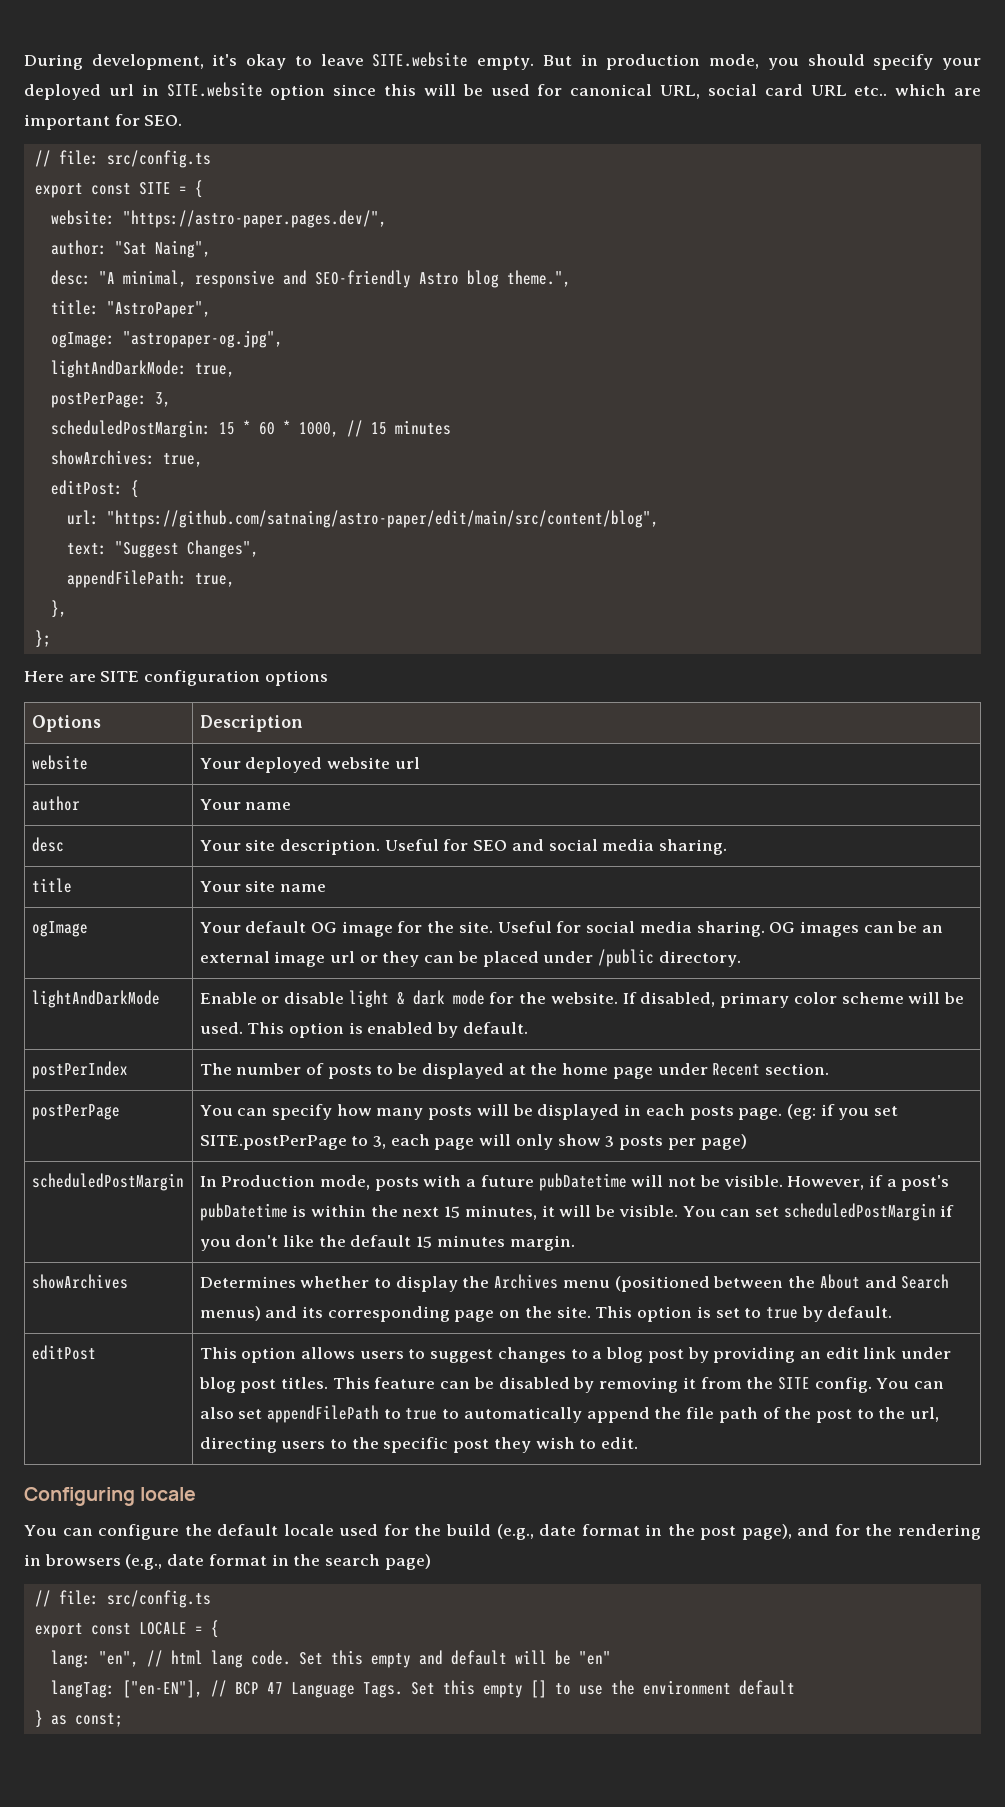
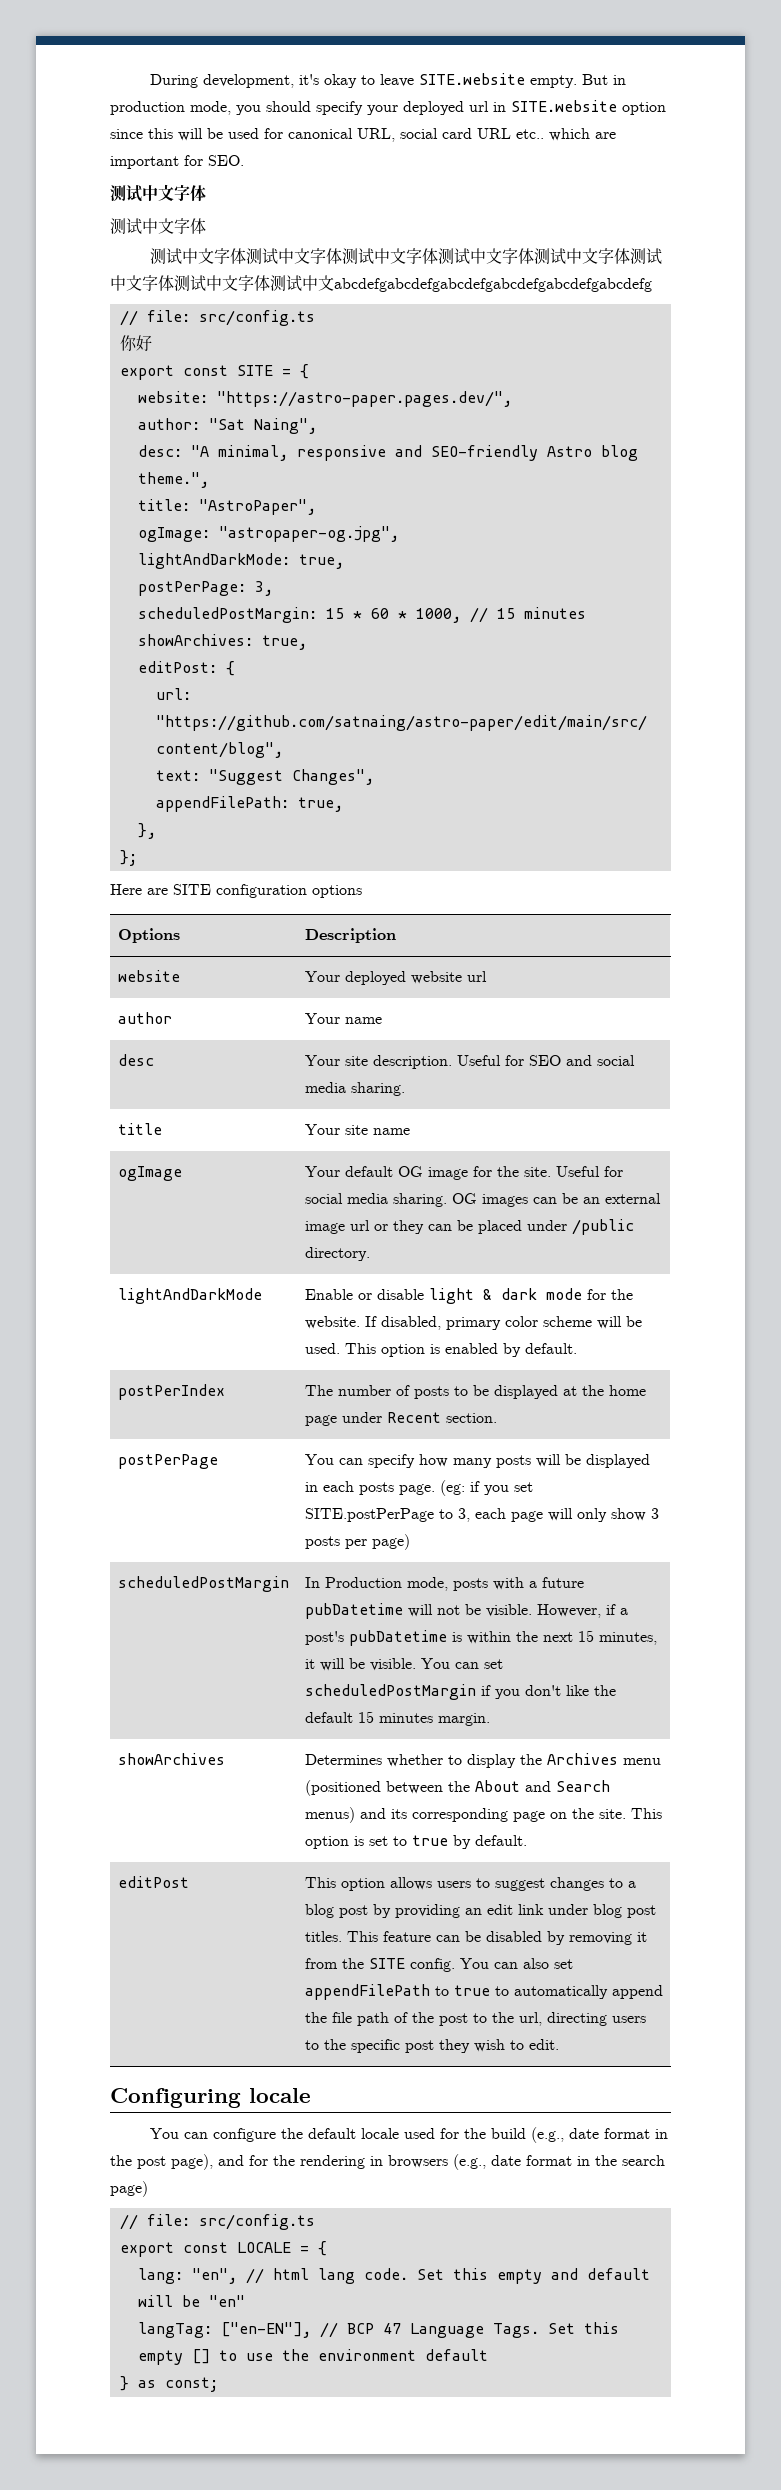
[34,150,211,168] // // file: src/config.ts -> [110,184,206,202] [110,218,206,234] [150,248,663,264] [110,275,652,292] [119,310,315,326] [119,335,152,351] // 测试中文字体 // 测试中文字体 // 测试中文字体测试中文字体测试中文字体测试中文字体测试中文字体测试中文字体测试中文字体测试中文abcdefgabcdefgabcdefgabcdefgabcdefgabcdefg // // file: src/config.ts // 你好

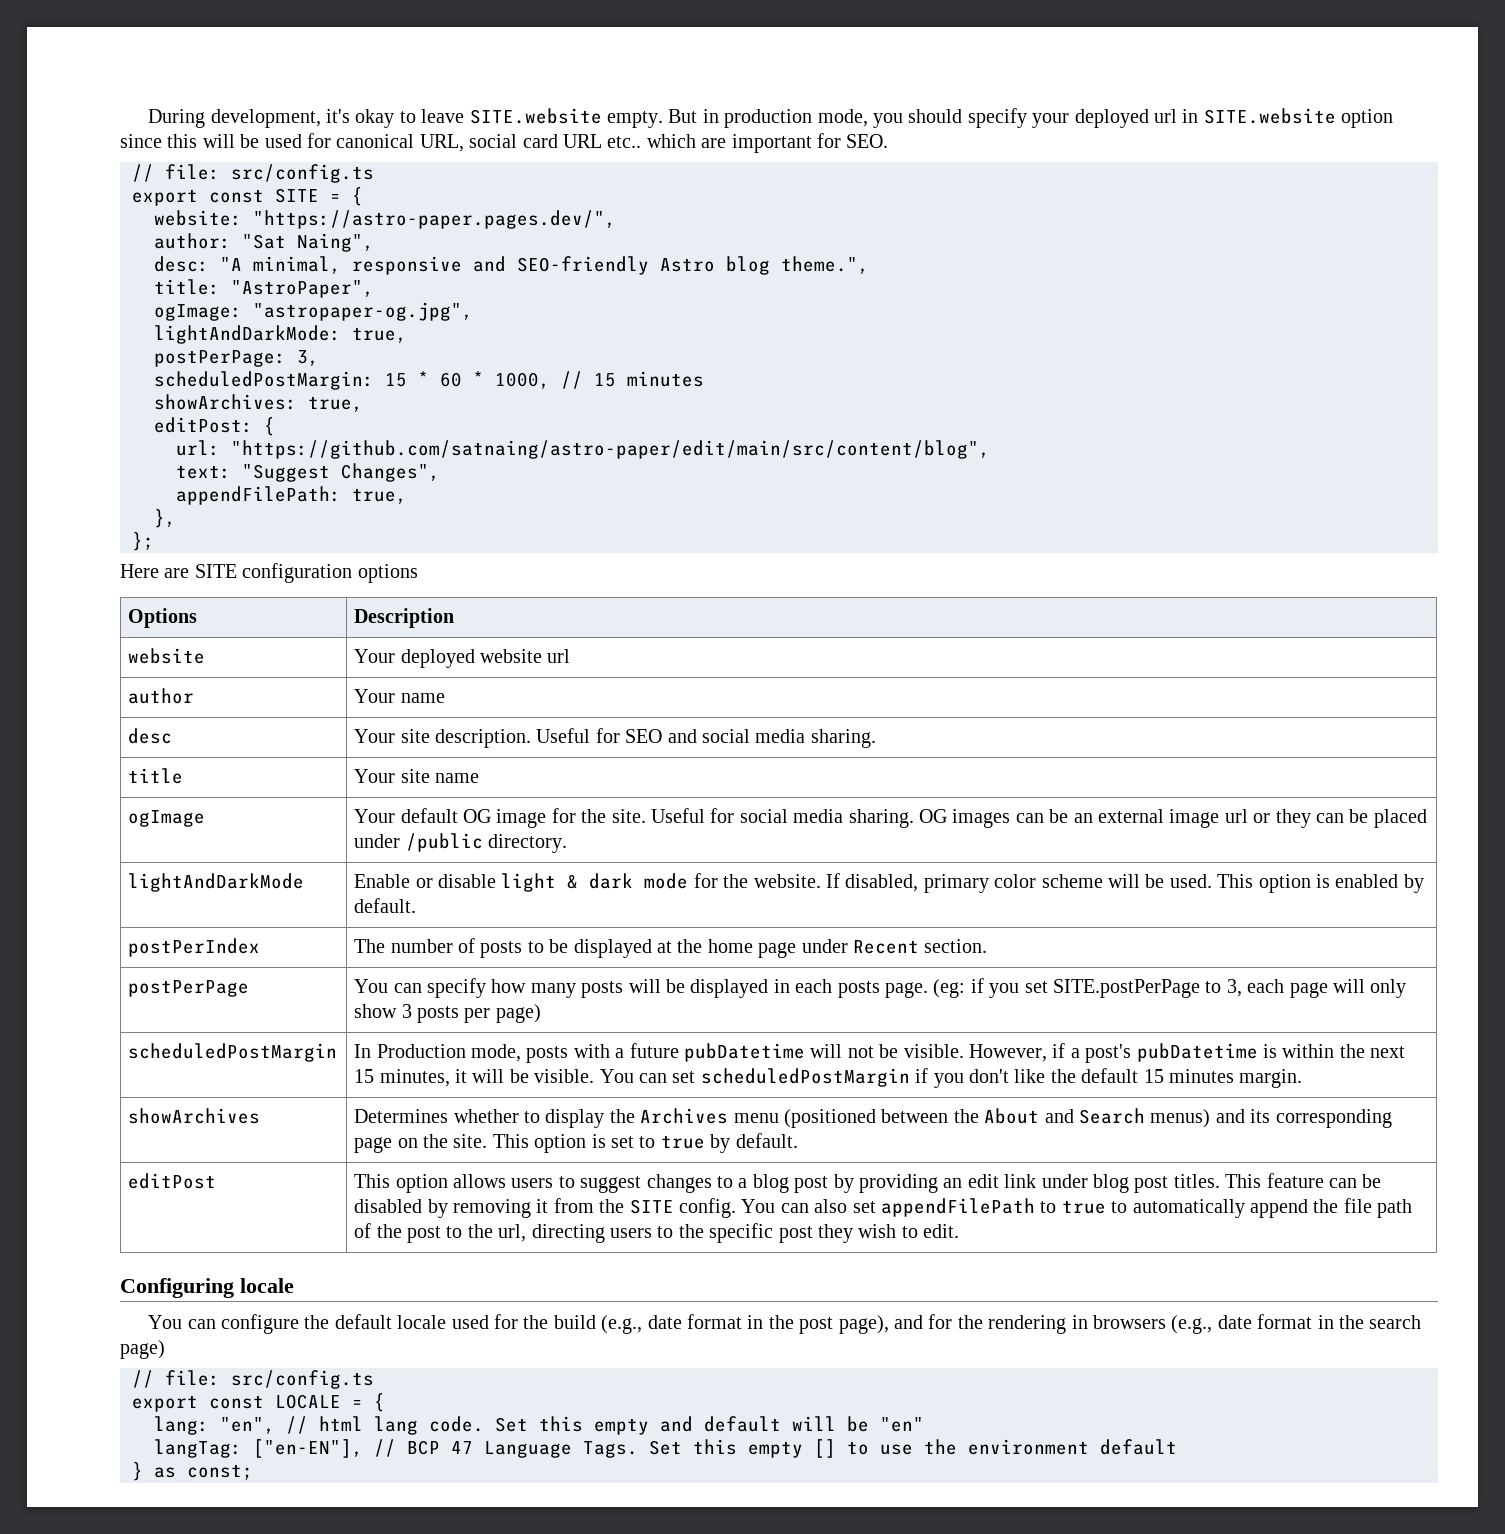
[110,184,206,202] [110,218,206,234] [150,248,663,264] [110,275,652,292] [119,310,315,326] [119,335,152,351] // 测试中文字体 // 测试中文字体 // 测试中文字体测试中文字体测试中文字体测试中文字体测试中文字体测试中文字体测试中文字体测试中文abcdefgabcdefgabcdefgabcdefgabcdefgabcdefg // // file: src/config.ts // 你好 -> [132,164,374,183] // // file: src/config.ts

